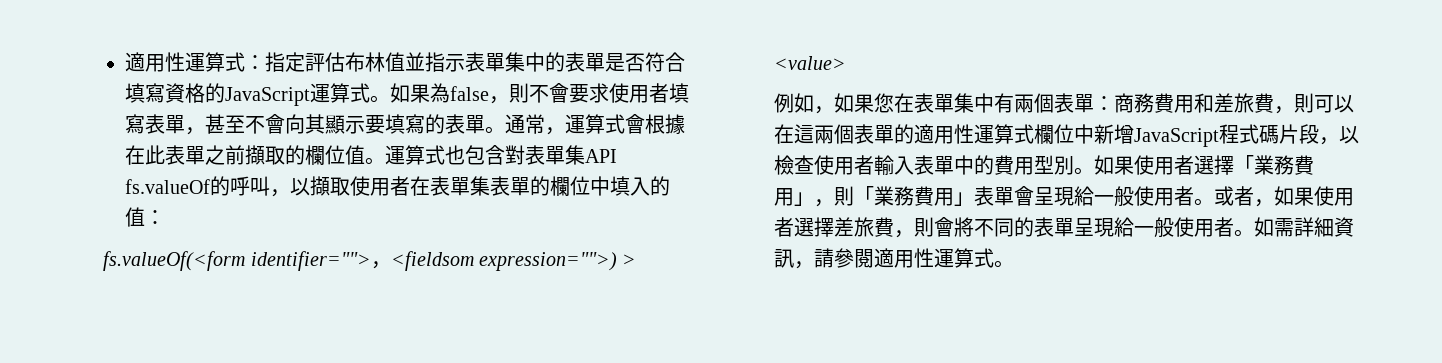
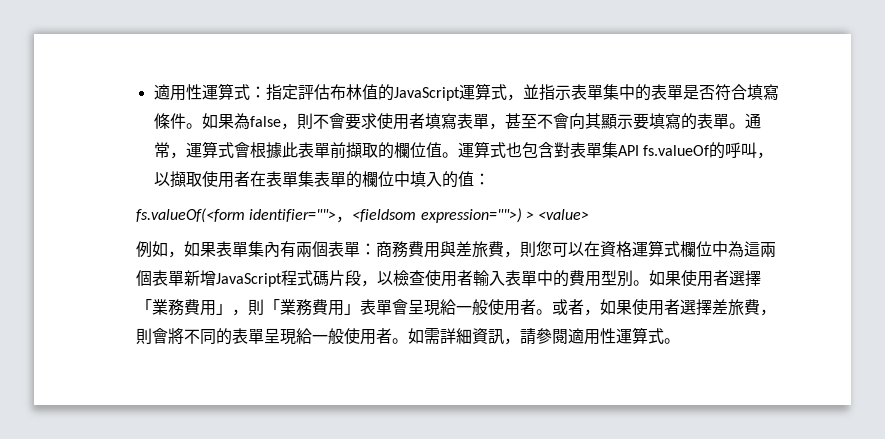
(406, 62) none -> [377,83,523,101] 的JavaScript運算式，
[165,83,371,106] 資格的JavaScript運算式 -> [153,113,186,129] 條件
[125,145,226,165] 在此表單之 -> [281,142,330,158] 此表單
[874,93,995,113] 您在表單集中 -> [216,241,281,258] 表單集內
[1194,93,1355,114] [774,124,1095,144] 和差旅費，則可以在這兩個表單的適用性運算式欄位中 -> [440,240,777,258] [136,270,185,286] 與差旅費，則您可以在資格運算式欄位中為這兩個表單

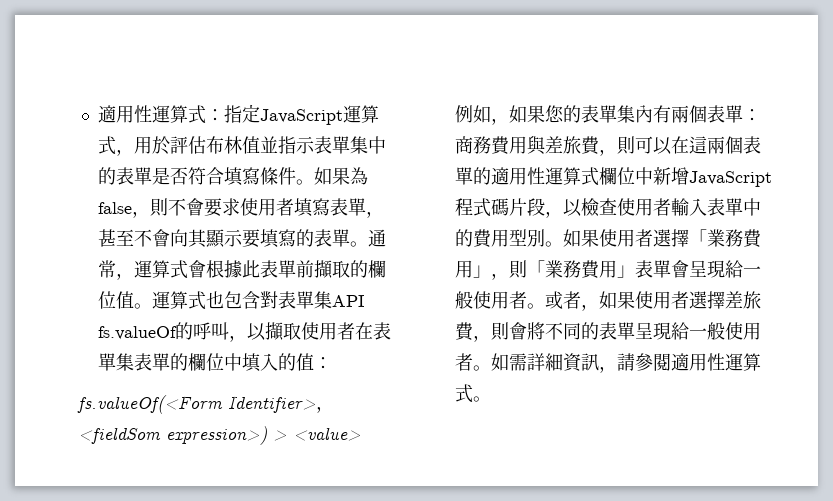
[297,83,523,101] 評估布林值的JavaScript運算式， -> [259,105,379,125] [97,136,260,156] JavaScript運算式，用於評估布林值
[136,208,522,223] fs.valueOf(<form identifier="">，<fieldsom expression="">) -> [77,395,335,414] [78,426,268,445] fs.valueOf(<Form Identifier>，<fieldSom expression>)
(217, 249) none -> [545,105,582,123] 您的
[536,240,777,258] [136,270,185,286] 您可以在資格運算式欄位中為這兩個表單 -> [635,136,762,155] [455,167,654,186] 可以在這兩個表單的適用性運算式欄位中

